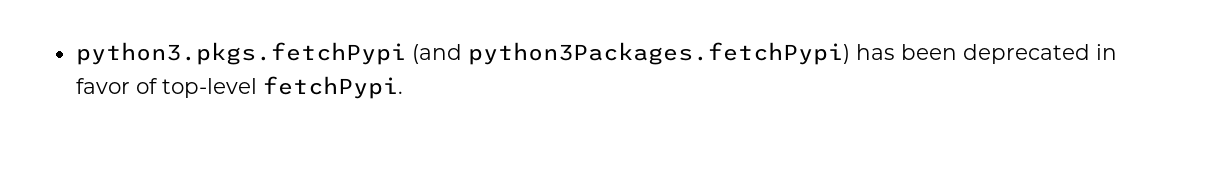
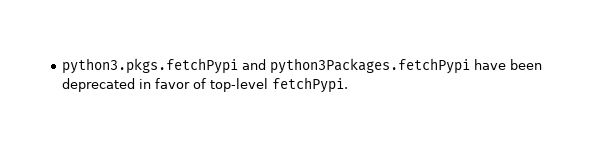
[411,42,895,65] (and python3Packages.fetchPypi) has -> [242,58,507,74] and python3Packages.fetchPypi have

